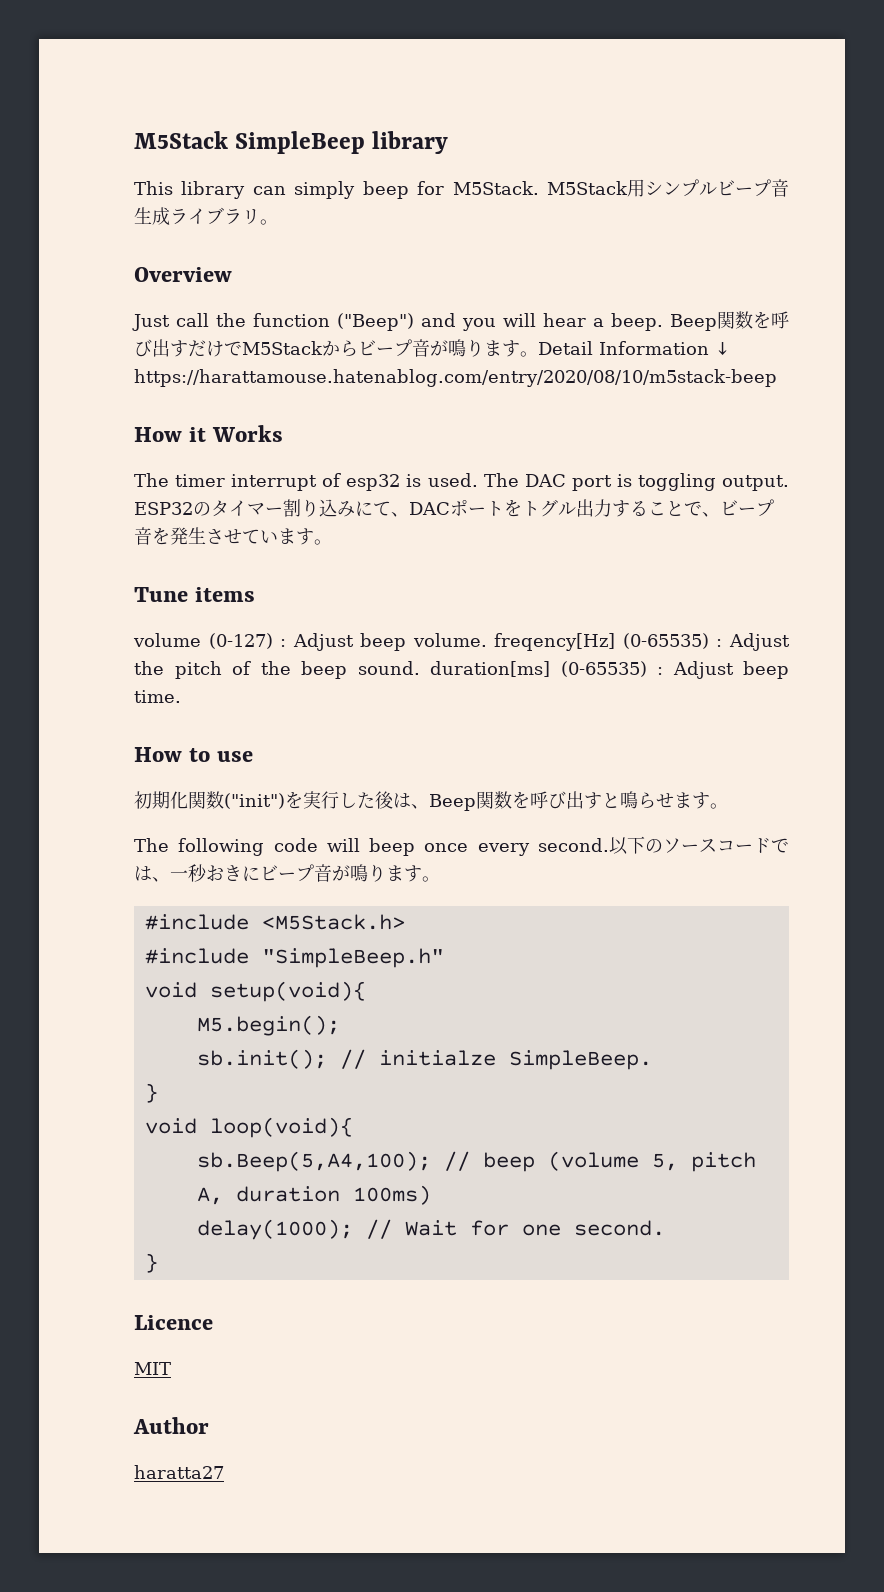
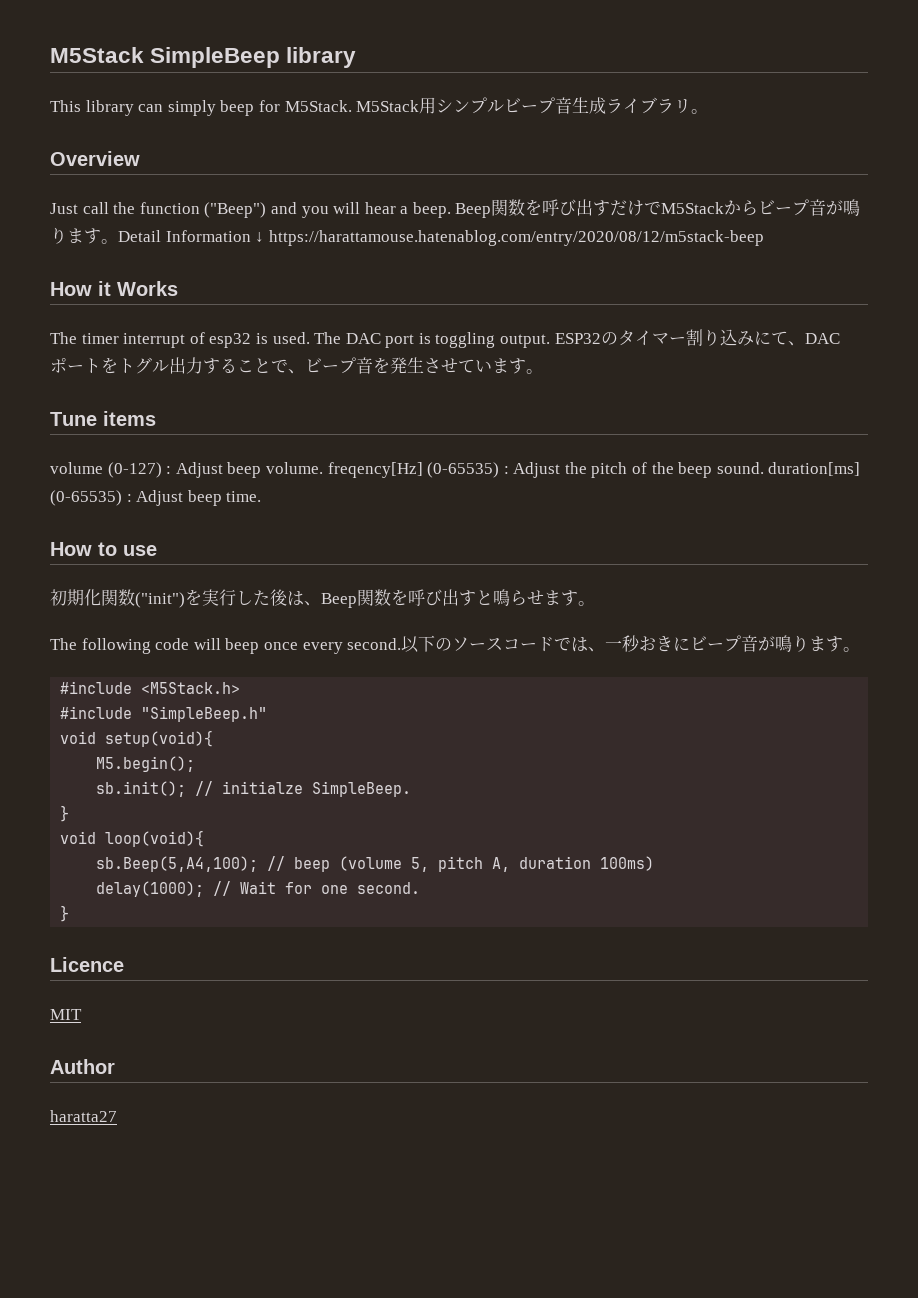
[134,369,777,387] https://harattamouse.hatenablog.com/entry/2020/08/10/m5stack-beep -> [268,230,764,246] https://harattamouse.hatenablog.com/entry/2020/08/12/m5stack-beep

